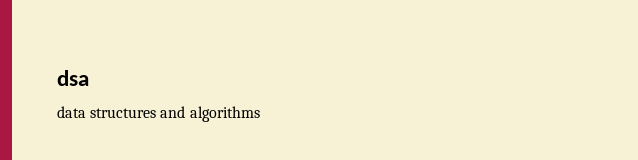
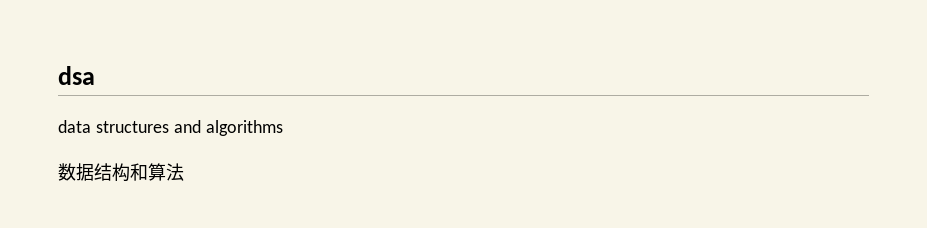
(260, 114) none -> [58,163,184,182] // 数据结构和算法

